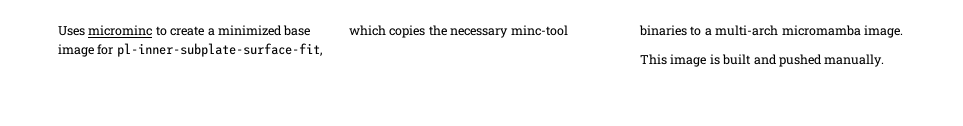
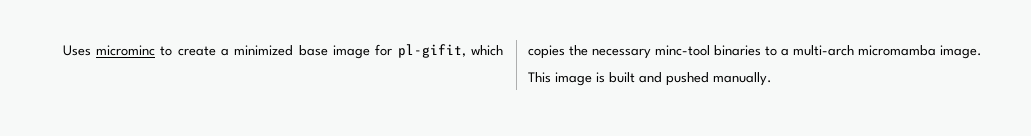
[116,43,322,57] pl-inner-subplate-surface-fit, -> [397,44,466,58] pl-gifit,

